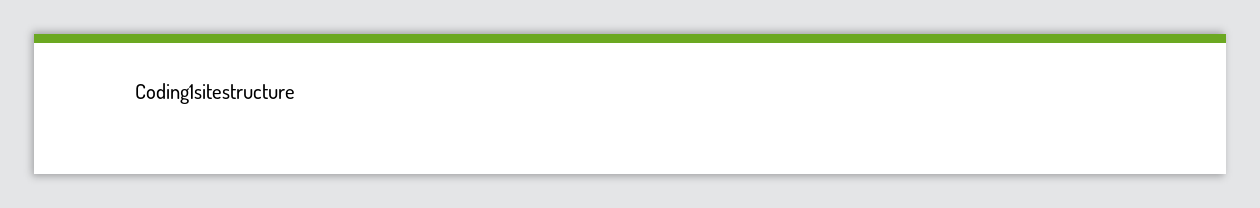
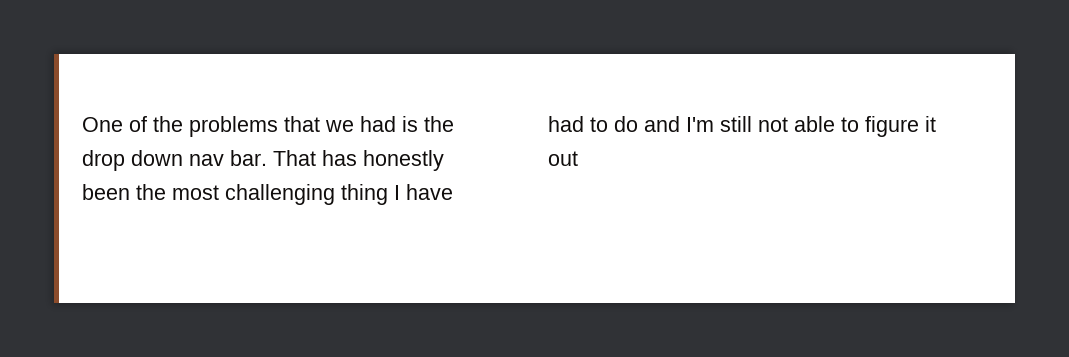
[135,83,295,104] Coding1sitestructure -> [82,116,454,137] [82,150,444,171] [82,184,453,205] [548,116,936,137] [548,151,578,166] One of the problems that we had is the drop down nav bar. That has honestly been the most challenging thing I have had to do and I'm still not able to figure it out

